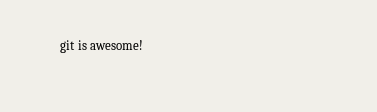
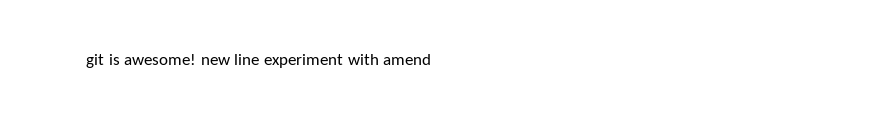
(144, 45) none -> [200,54,432,68] new line experiment with amend

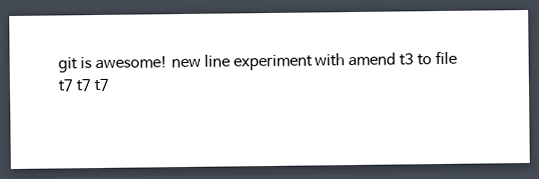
(432, 59) none -> [399,50,458,66] [58,78,110,92] t3 to file t7 t7 t7

